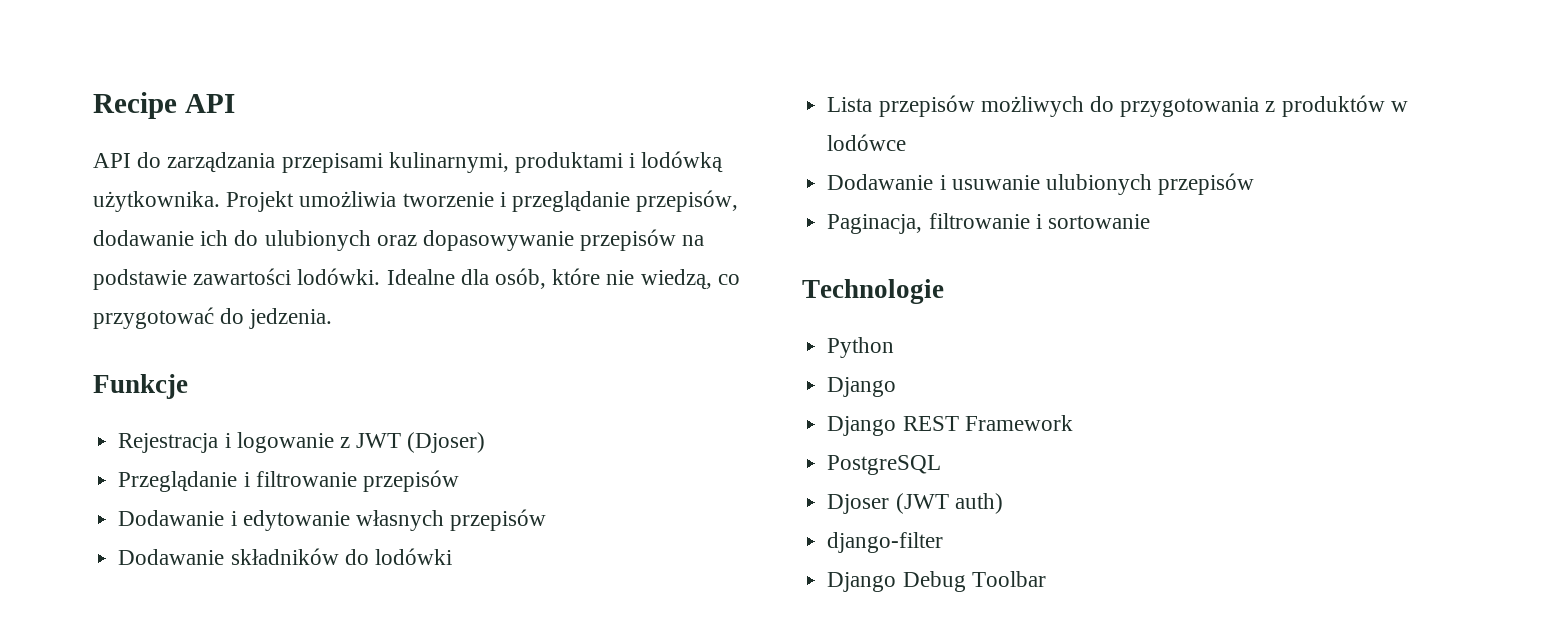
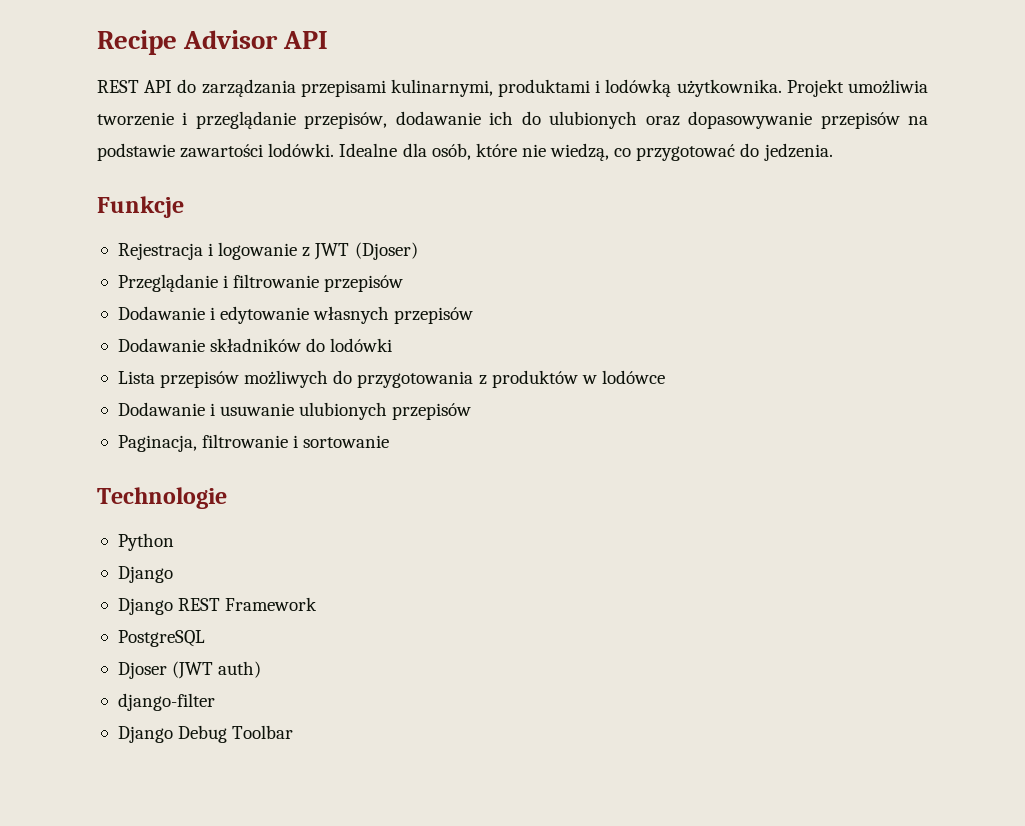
(177, 105) none -> [183,30,279,49] Advisor
(235, 103) none -> [97,80,139,93] REST

